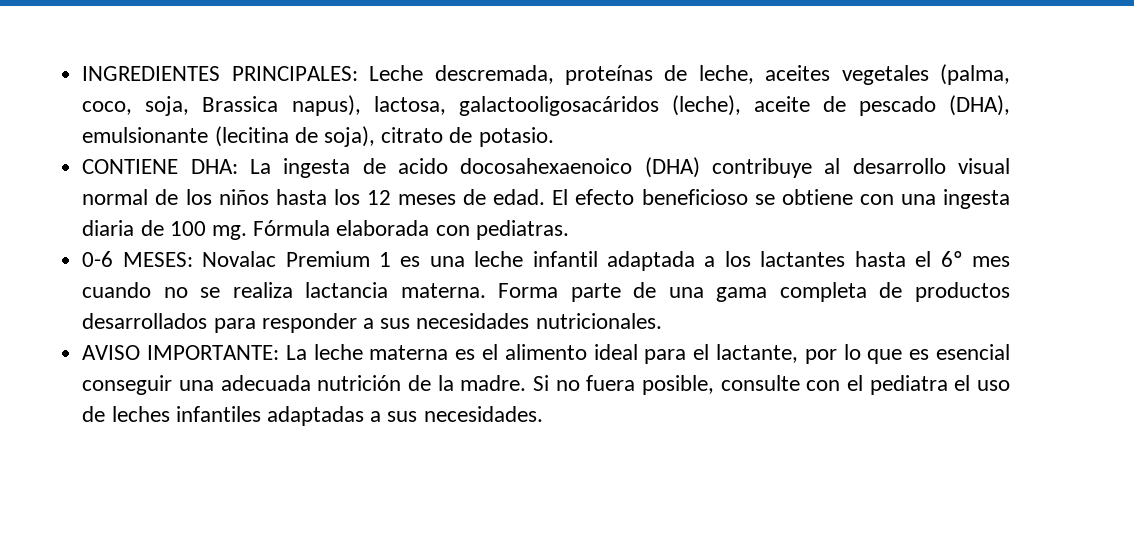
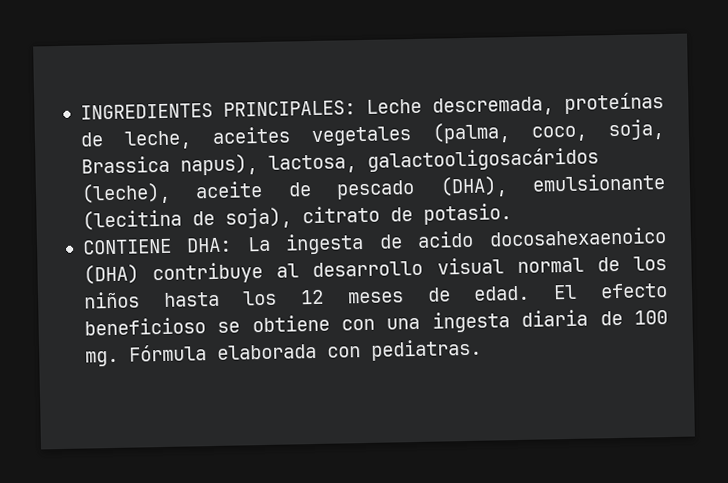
[82,251,1011,271] [82,282,1010,302] [82,313,662,333] [82,344,1011,364] [82,375,1011,395] [82,406,543,426] // 0-6 MESES: Novalac Premium 1 es una leche infantil adaptada a los lactantes hasta el 6º mes cuando no se realiza lactancia materna. Forma parte de una gama completa de productos desarrollados para responder a sus necesidades nutricionales. // AVISO IMPORTANTE: La leche materna es el alimento ideal para el lactante, por lo que es esencial conseguir una adecuada nutrición de la madre. Si no fuera posible, consulte con el pediatra el uso de leches infantiles adaptadas a sus necesidades. -> (482, 349) none

